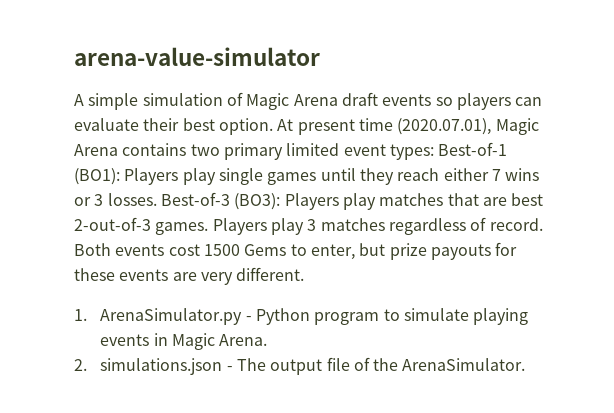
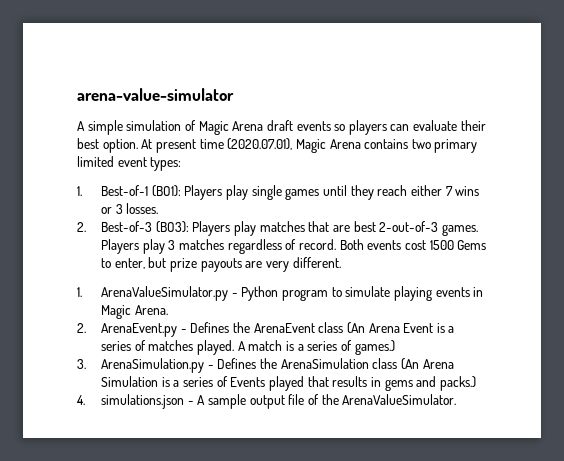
(434, 152) none -> [77,186,82,196] // 1.
(157, 199) none -> [77,222,86,232] // 2.
[495,242,518,256] [74,268,169,281] for these events -> (242, 265) none
[100,308,243,325] ArenaSimulator.py -> [101,286,229,301] ArenaValueSimulator.py
[100,358,266,375] simulations.json - The -> [101,322,455,337] [101,340,395,355] [77,358,454,373] [101,376,476,391] [77,394,247,409] ArenaEvent.py - Defines the ArenaEvent class (An Arena Event is a series of matches played. A match is a series of games.) // 3. ArenaSimulation.py - Defines the ArenaSimulation class (An Arena Simulation is a series of Events played that results in gems and packs.) // 4. simulations.json - A sample
[402,358,526,371] ArenaSimulator. -> [342,394,457,405] ArenaValueSimulator.

